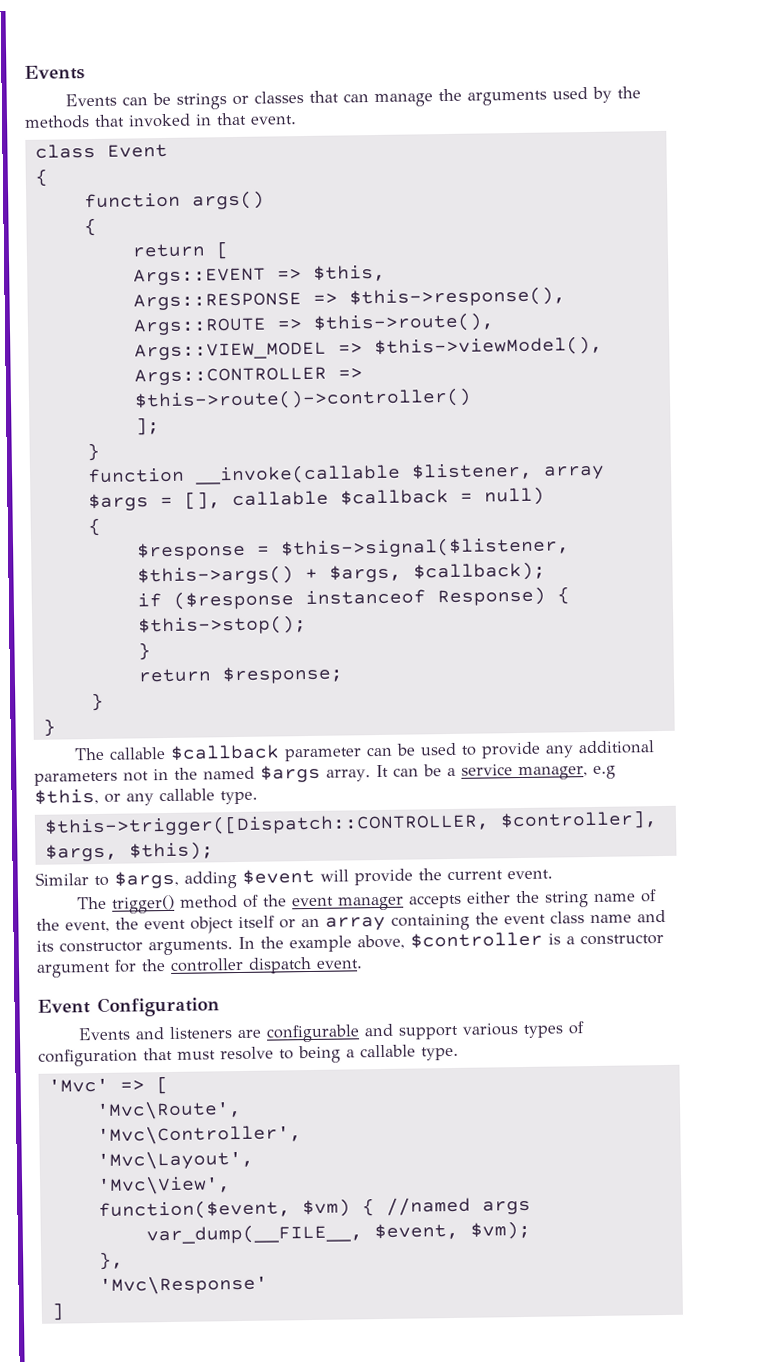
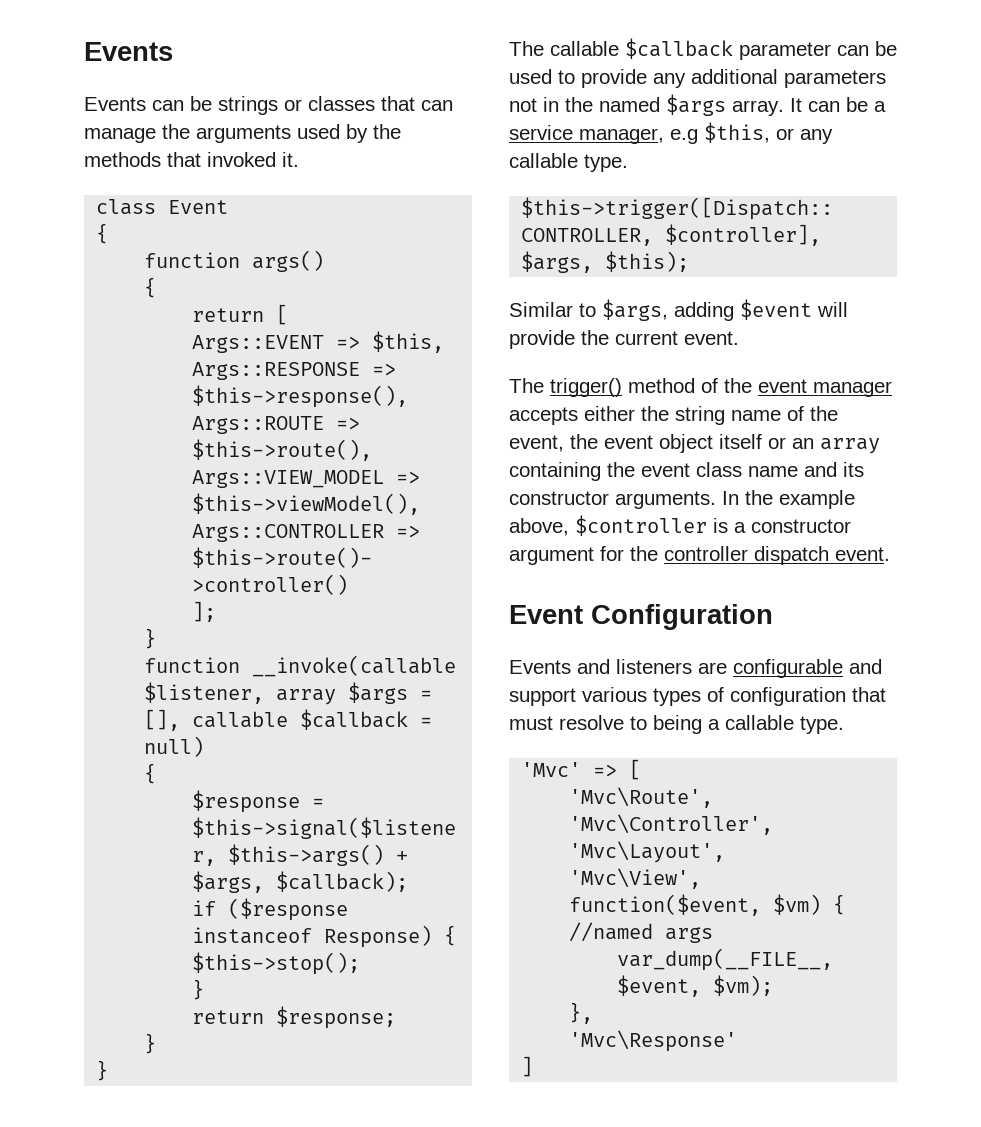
[195,112,297,126] in that event. -> [282,152,299,167] it.

